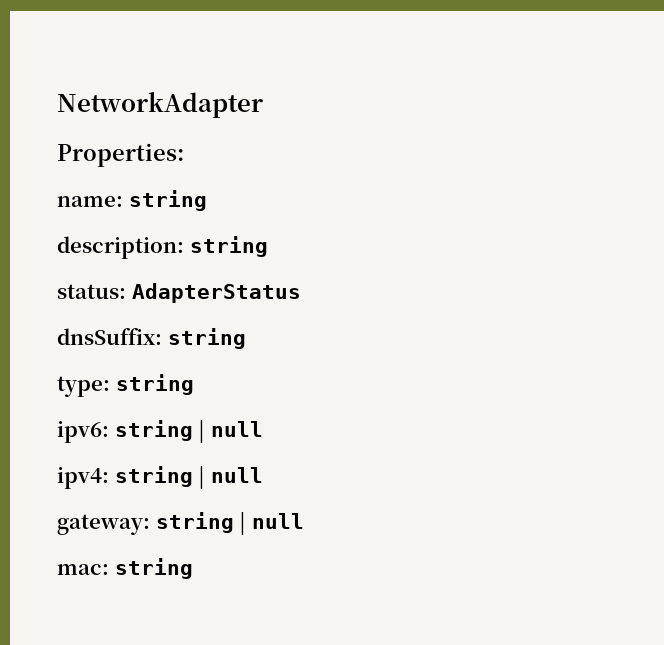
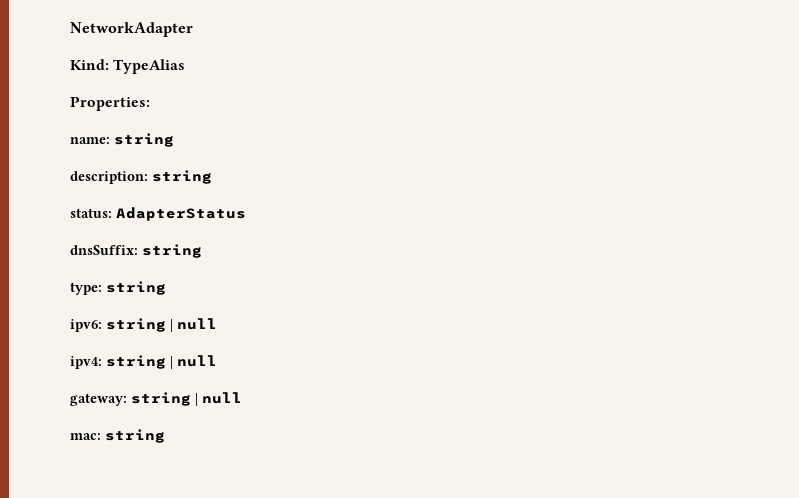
(263, 105) none -> [70,59,186,74] // Kind: TypeAlias

